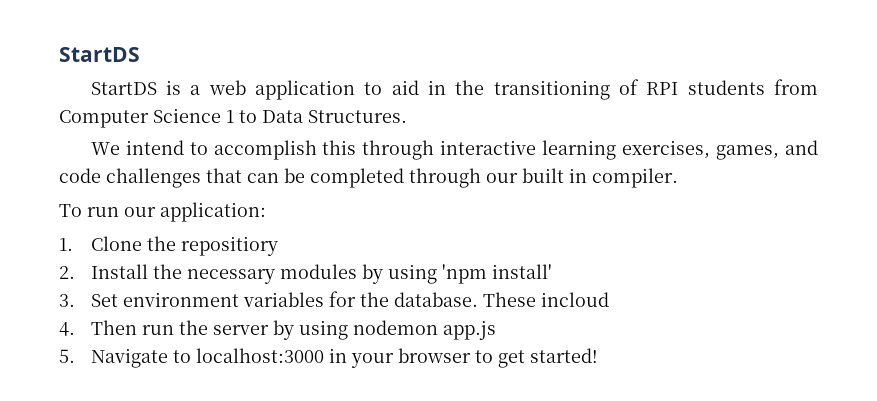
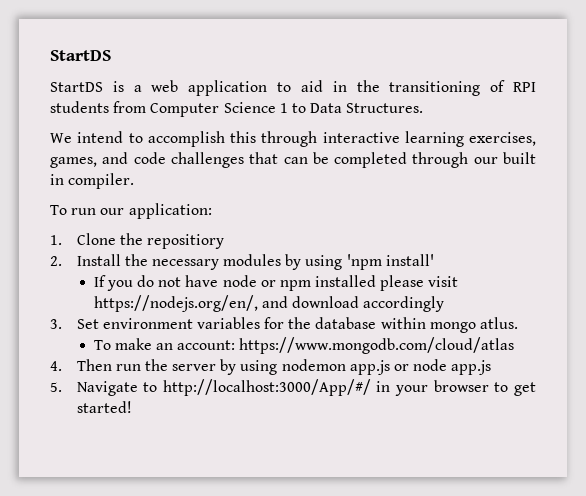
(553, 271) none -> [93,275,459,291] [93,295,445,312] // If you do not have node or npm installed please visit https://nodejs.org/en/, and download accordingly
[394,292,610,307] database. These incloud -> [315,317,519,333] [93,337,515,354] database within mongo atlus. // To make an account: https://www.mongodb.com/cloud/atlas
(497, 330) none -> [394,359,492,375] or node app.js
[196,348,325,363] localhost:3000 -> [162,379,371,396] http://localhost:3000/App/#/

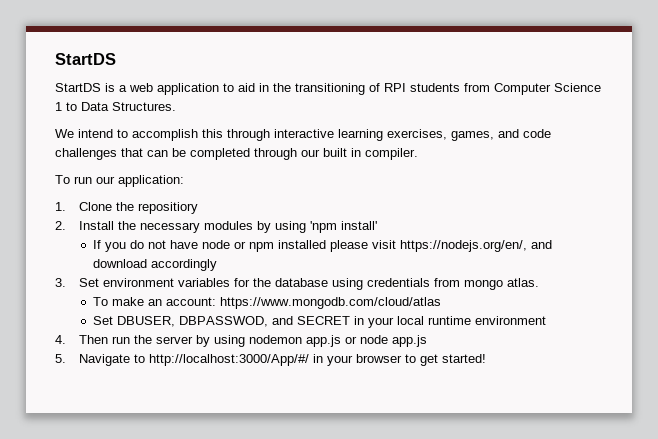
[380,317,519,333] within mongo atlus. -> [331,278,539,290] using credentials from mongo atlas.
(515, 345) none -> [93,316,547,328] // Set DBUSER, DBPASSWOD, and SECRET in your local runtime environment

